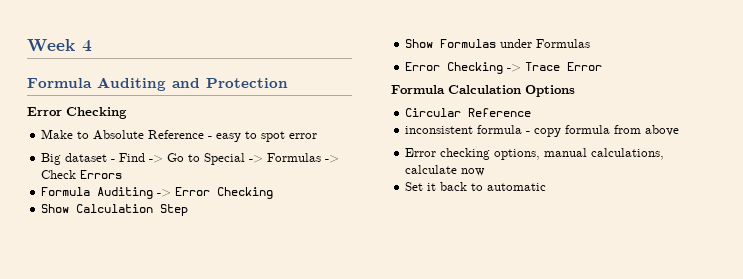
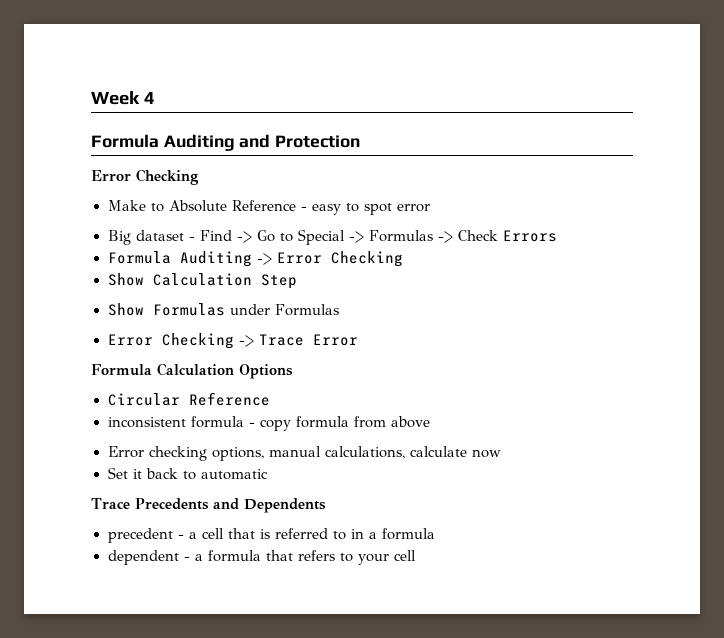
(547, 187) none -> [91,498,326,513] [107,528,435,543] [107,550,416,565] // Trace Precedents and Dependents // precedent - a cell that is referred to in a formula // dependent - a formula that refers to your cell

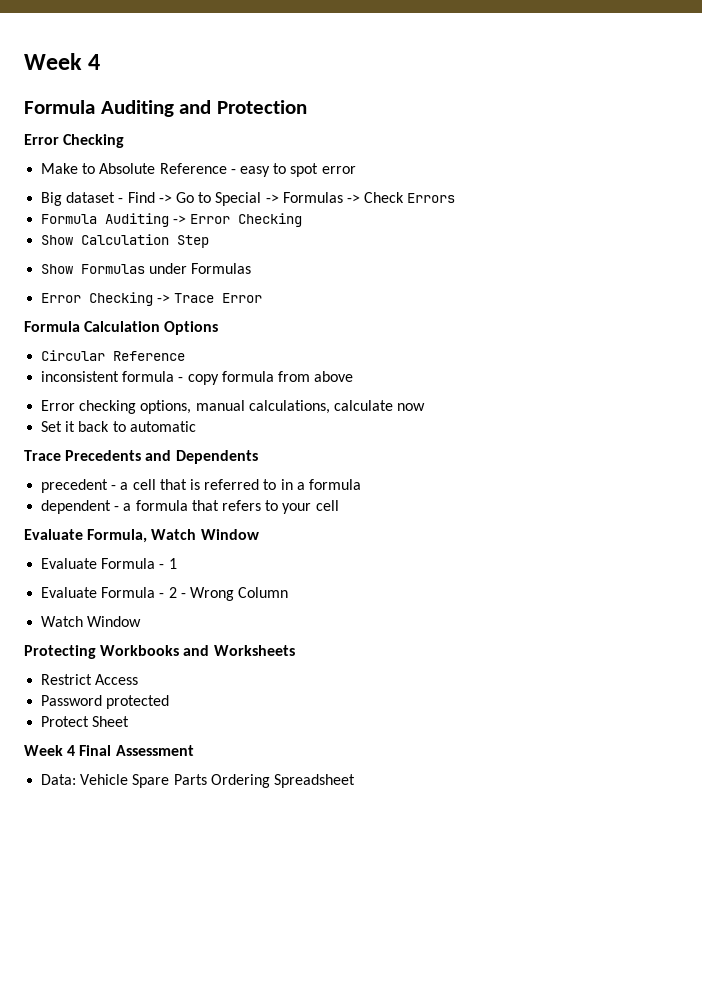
(416, 555) none -> [24,529,259,543] [41,558,177,569] [41,587,289,601] [41,616,142,627] [24,645,295,659] [41,674,139,685] [41,695,170,709] [41,716,130,727] [24,745,194,756] [41,774,355,788] // Evaluate Formula, Watch Window // Evaluate Formula - 1 // Evaluate Formula - 2 - Wrong Column // Watch Window // Protecting Workbooks and Worksheets // Restrict Access // Password protected // Protect Sheet // Week 4 Final Assessment // Data: Vehicle Spare Parts Ordering Spreadsheet

